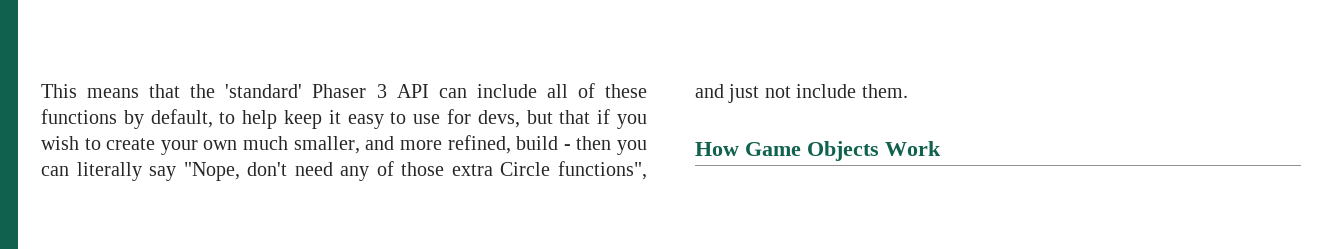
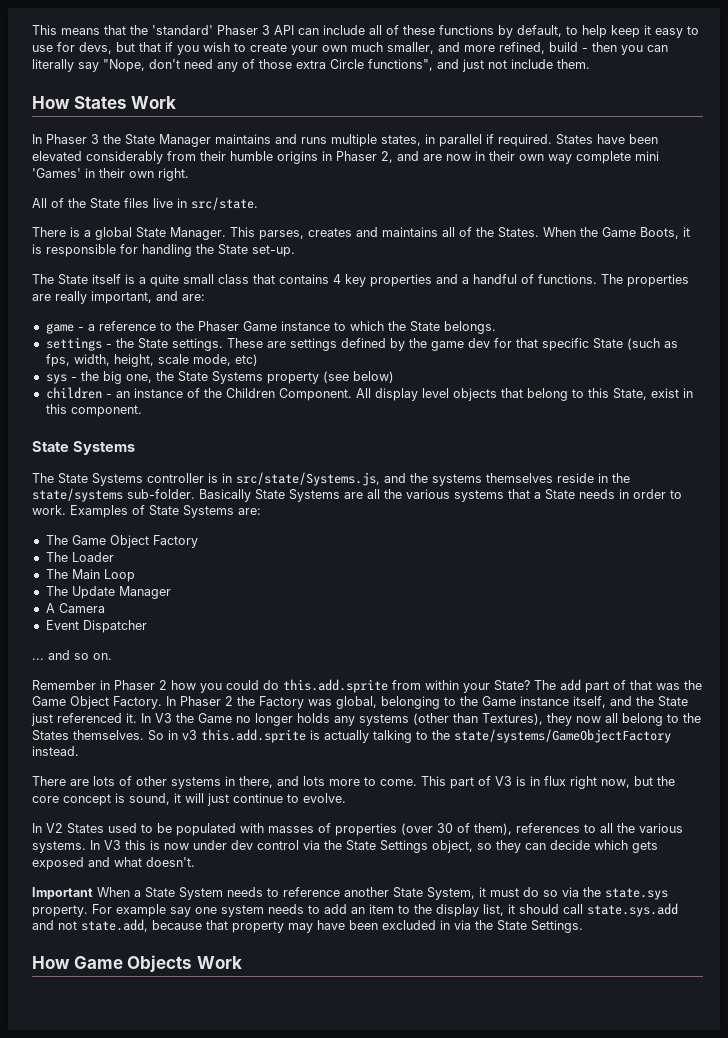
(908, 91) none -> [32,96,177,109] [32,134,658,147] [32,151,659,164] [32,168,189,181] [32,197,258,210] [32,227,690,240] [32,244,295,257] [32,274,689,287] [32,291,205,304] [45,321,496,334] [45,337,678,351] [45,354,258,367] [45,371,394,384] [45,387,693,401] [45,404,142,417] [32,441,135,455] [32,472,630,486] [32,488,682,502] [32,505,261,518] [45,535,198,548] [45,552,114,562] [45,569,135,582] [45,586,171,599] [45,603,105,613] [45,620,147,633] [32,650,112,660] [32,679,702,693] [32,696,688,709] [31,713,701,726] [32,729,671,743] [32,746,79,756] [32,776,675,789] [32,793,346,806] [32,823,683,836] [32,840,658,853] [32,857,195,870] [32,887,668,900] [32,903,678,917] [32,919,583,933] // How States Work // In Phaser 3 the State Manager maintains and runs multiple states, in parallel if required. States have been elevated considerably from their humble origins in Phaser 2, and are now in their own way complete mini 'Games' in their own right. // All of the State files live in src/state. // There is a global State Manager. This parses, creates and maintains all of the States. When the Game Boots, it is responsible for handling the State set-up. // The State itself is a quite small class that contains 4 key properties and a handful of functions. The properties are really important, and are: // game - a reference to the Phaser Game instance to which the State belongs. // settings - the State settings. These are settings defined by the game dev for that specific State (such as fps, width, height, scale mode, etc) // sys - the big one, the State Systems property (see below) // children - an instance of the Children Component. All display level objects that belong to this State, exist in this component. // State Systems // The State Systems controller is in src/state/Systems.js, and the systems themselves reside in the state/systems sub-folder. Basically State Systems are all the various systems that a State needs in order to work. Examples of State Systems are: // The Game Object Factory // The Loader // The Main Loop // The Update Manager // A Camera // Event Dispatcher // ... and so on. // Remember in Phaser 2 how you could do this.add.sprite from within your State? The add part of that was the Game Object Factory. In Phaser 2 the Factory was global, belonging to the Game instance itself, and the State just referenced it. In V3 the Game no longer holds any systems (other than Textures), they now all belong to the States themselves. So in v3 this.add.sprite is actually talking to the state/systems/GameObjectFactory instead. // There are lots of other systems in there, and lots more to come. This part of V3 is in flux right now, but the core concept is sound, it will just continue to evolve. // In V2 States used to be populated with masses of properties (over 30 of them), references to all the various systems. In V3 this is now under dev control via the State Settings object, so they can decide which gets exposed and what doesn't. // Important When a State System needs to reference another State System, it must do so via the state.sys property. For example say one system needs to add an item to the display list, it should call state.sys.add and not state.add, because that property may have been excluded in via the State Settings.

